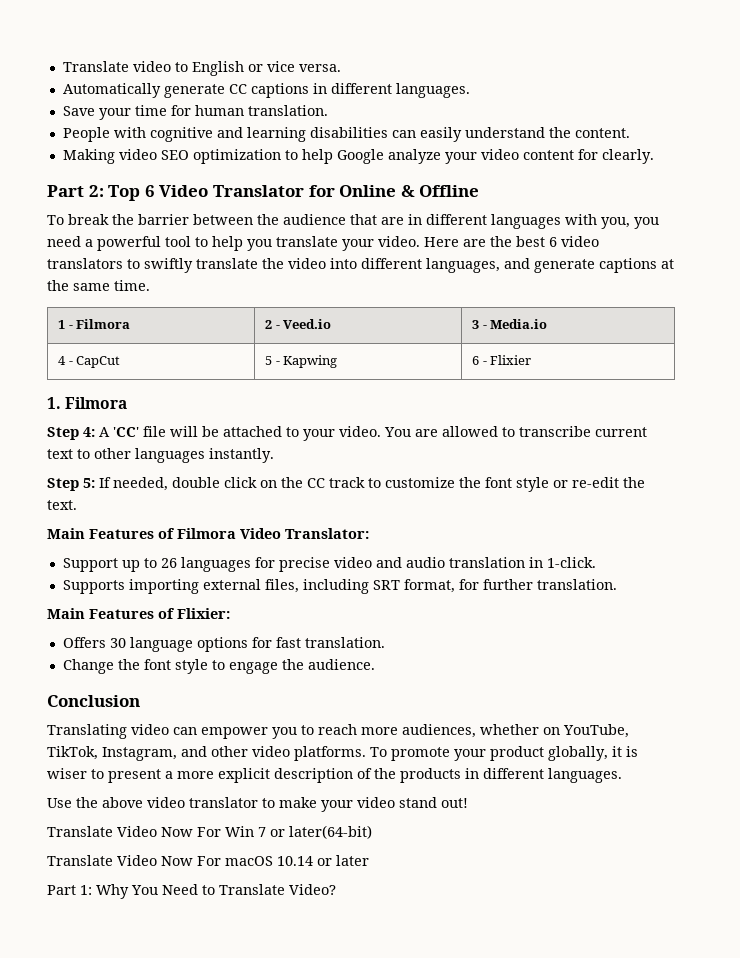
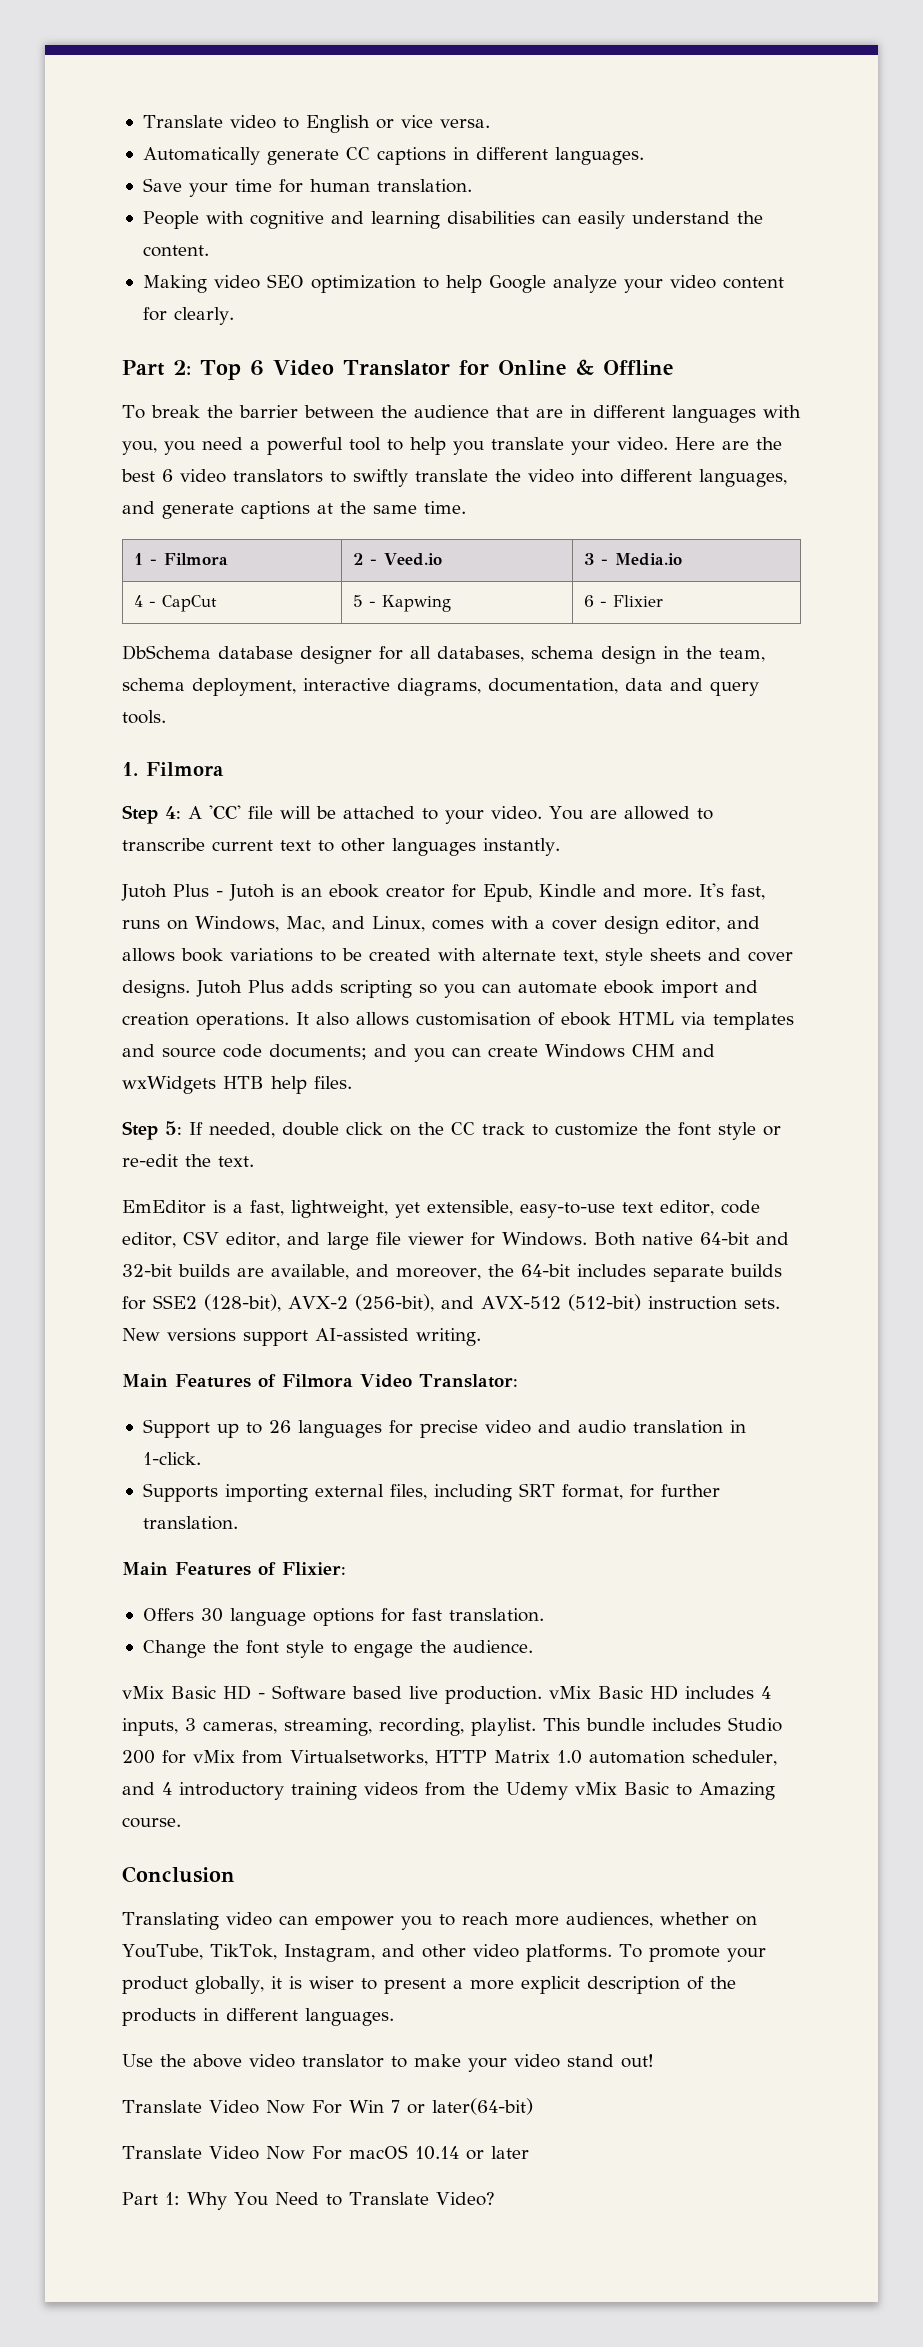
(532, 360) none -> [122,645,765,664] [122,678,759,696] [122,710,166,724] // DbSchema database designer for all databases, schema design in the team, schema deployment, interactive diagrams, documentation, data and query tools.
(274, 455) none -> [121,883,765,902] [122,916,760,934] [122,948,793,966] [122,980,758,998] [122,1012,794,1030] [122,1044,715,1062] [122,1076,352,1094] // Jutoh Plus - Jutoh is an ebook creator for Epub, Kindle and more. It's fast, runs on Windows, Mac, and Linux, comes with a cover design editor, and allows book variations to be created with alternate text, style sheets and cover designs. Jutoh Plus adds scripting so you can automate ebook import and creation operations. It also allows customisation of ebook HTML via templates and source code documents; and you can create Windows CHM and wxWidgets HTB help files.
(77, 505) none -> [122,1200,760,1218] [122,1231,789,1250] [122,1264,782,1282] [122,1294,780,1312] [122,1328,481,1346] // EmEditor is a fast, lightweight, yet extensible, easy-to-use text editor, code editor, CSV editor, and large file viewer for Windows. Both native 64-bit and 32-bit builds are available, and moreover, the 64-bit includes separate builds for SSE2 (128-bit), AVX-2 (256-bit), and AVX-512 (512-bit) instruction sets. New versions support AI-assisted writing.
(375, 664) none -> [122,1685,771,1704] [122,1717,782,1736] [122,1750,777,1766] [122,1782,775,1800] [122,1817,181,1828] // vMix Basic HD - Software based live production. vMix Basic HD includes 4 inputs, 3 cameras, streaming, recording, playlist. This bundle includes Studio 200 for vMix from Virtualsetworks, HTTP Matrix 1.0 automation scheduler, and 4 introductory training videos from the Udemy vMix Basic to Amazing course.

